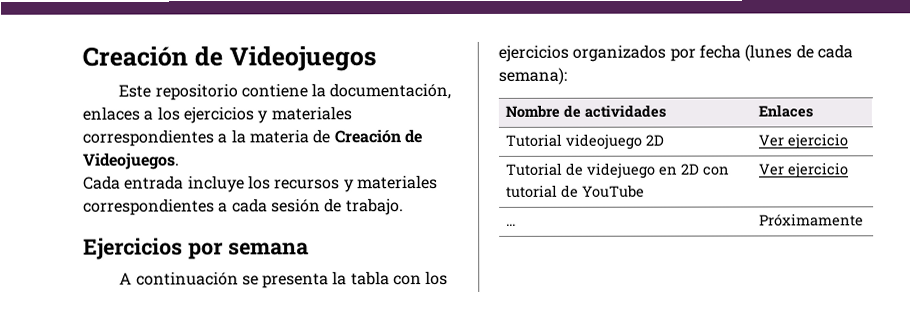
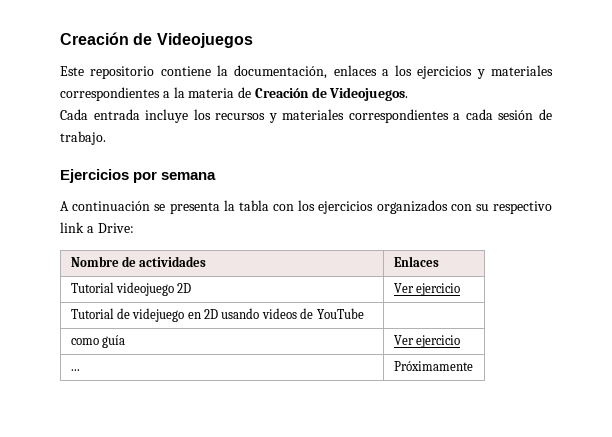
[669,44,853,62] [498,67,567,85] por fecha (lunes de cada semana): -> [450,201,552,214] [60,222,134,233] con su respectivo link a Drive:
[703,166,731,176] [506,184,559,198] con tutorial -> [221,308,297,319] usando videos
(646, 191) none -> [70,335,125,348] // como guía |

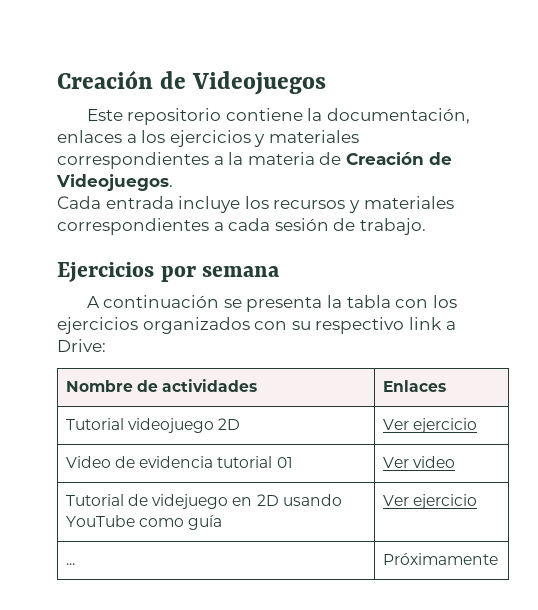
(460, 289) none -> [65,456,293,468] [382,456,456,468] // Video de evidencia tutorial 01 | Ver video
[261,308,314,319] videos de -> (342, 500) none
(364, 313) | // -> (135, 521) none

